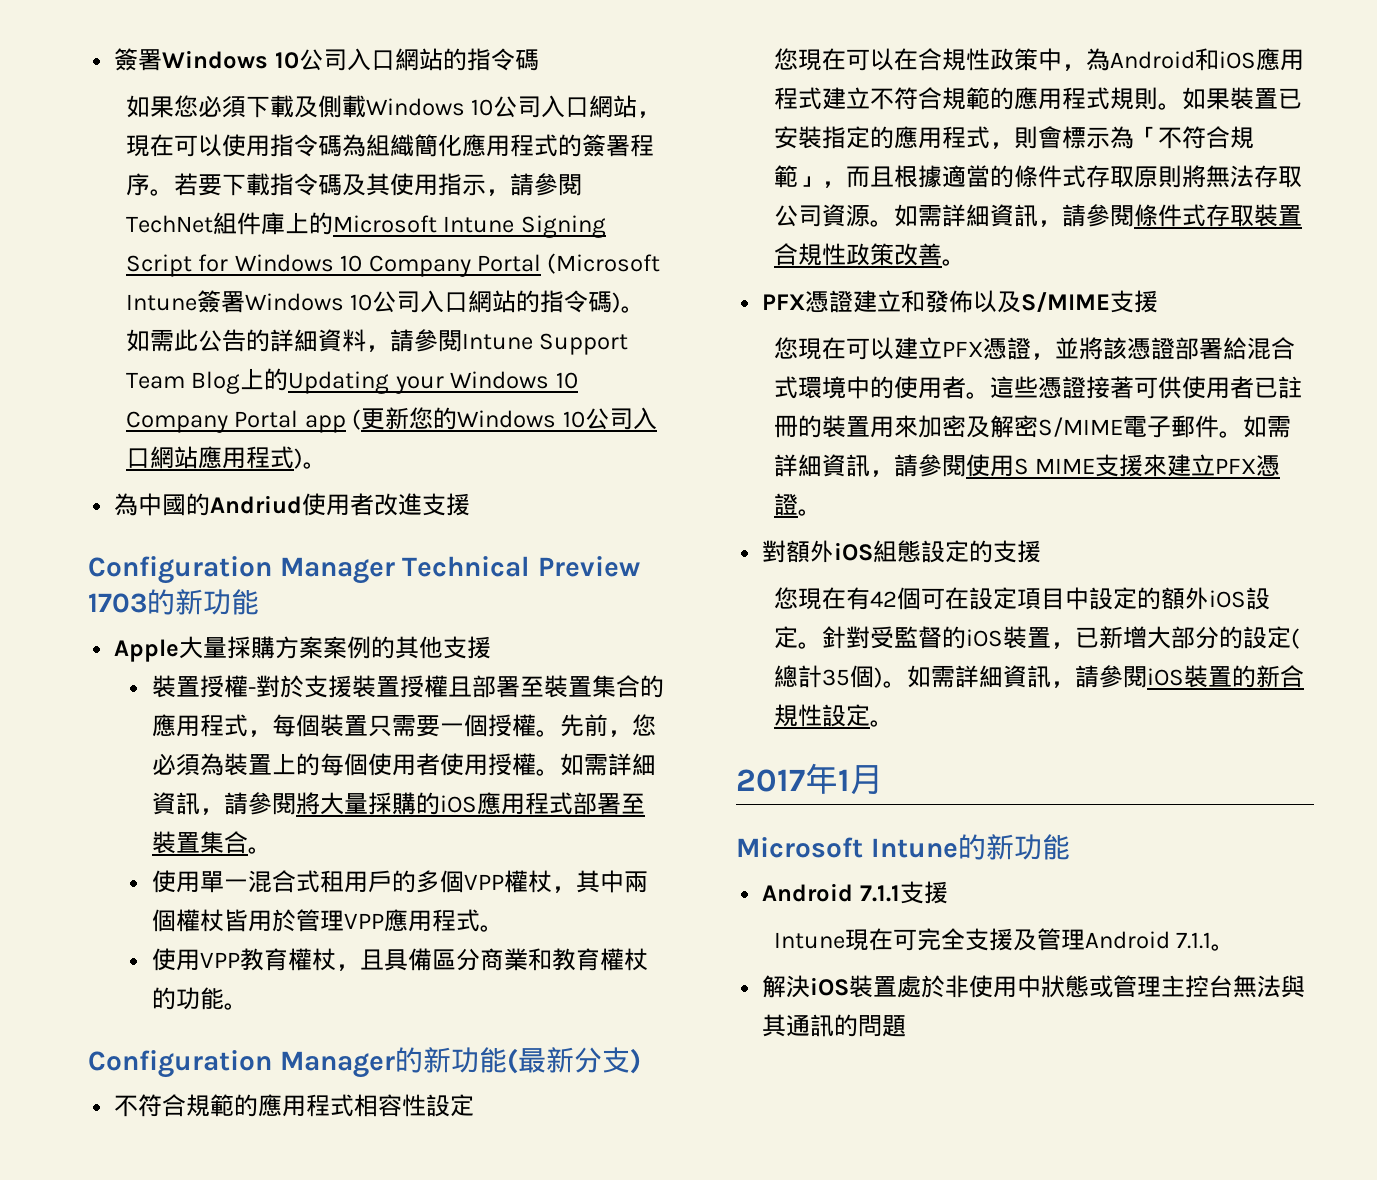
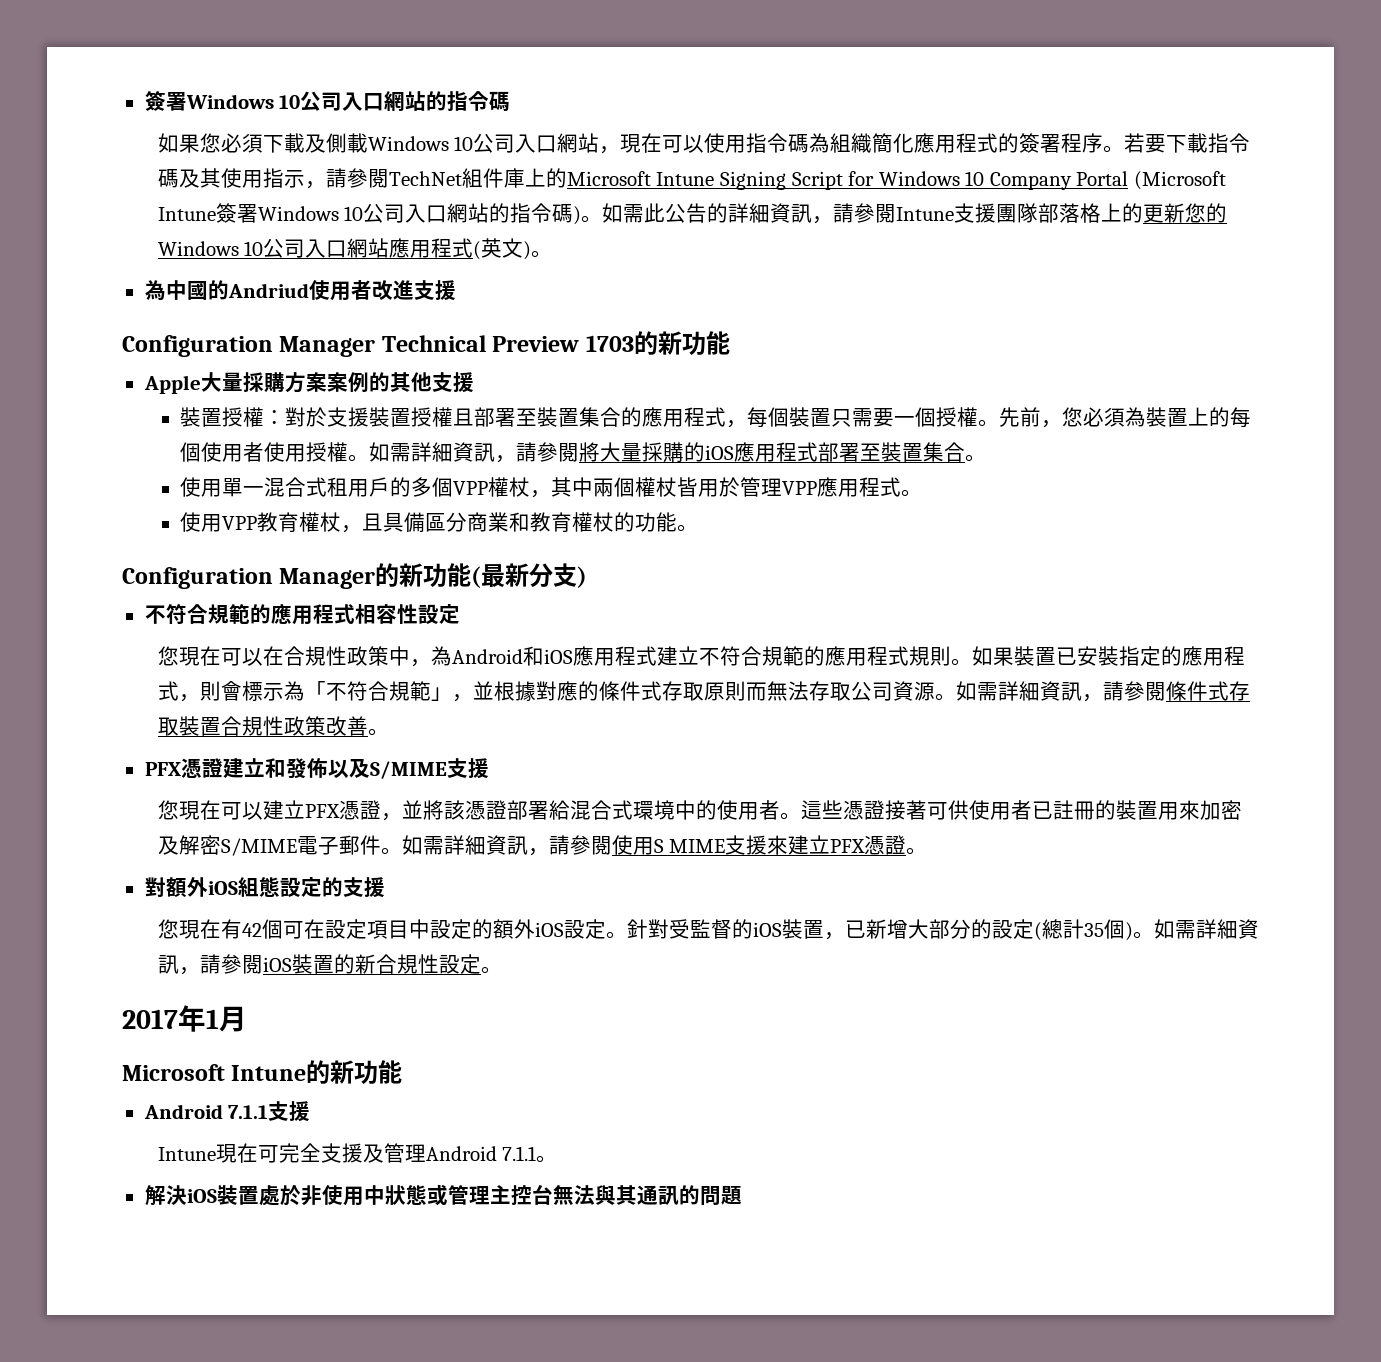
[341,329,366,352] 料 -> [791,204,813,223] 訊
[539,333,629,355] [125,368,578,394] [125,409,362,433] Support Team Blog上的Updating your Windows 10 Company Portal app ( -> [954,203,1144,223] 支援團隊部落格上的
(294, 457) none -> [473,238,524,260] (英文
[247,687,256,695] - -> [264,410,286,425] ：
[845,165,990,188] 而且根據適當 -> [472,681,578,701] 並根據對應
[1181,165,1206,188] 將 -> [745,682,767,701] 而

